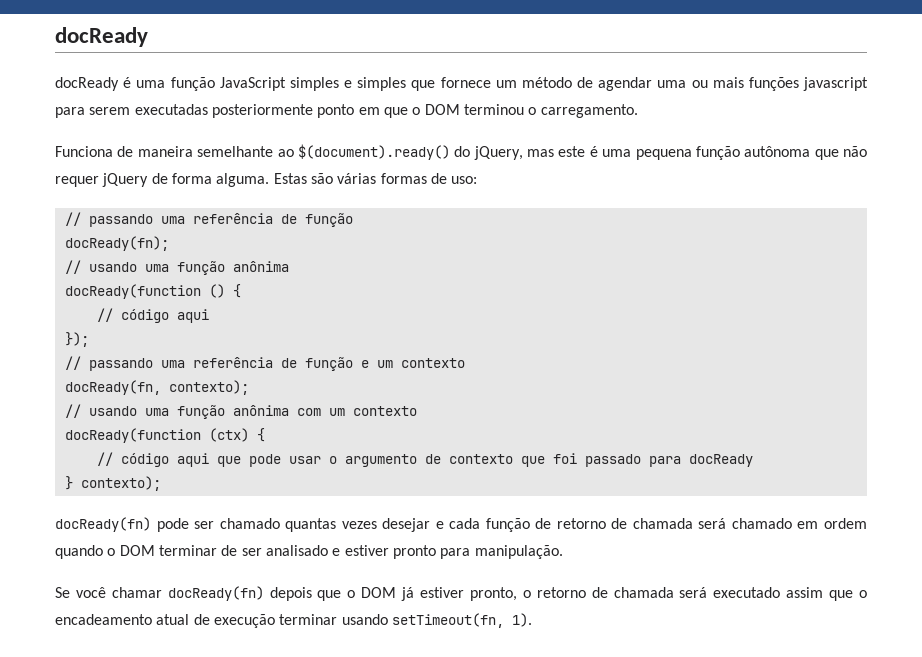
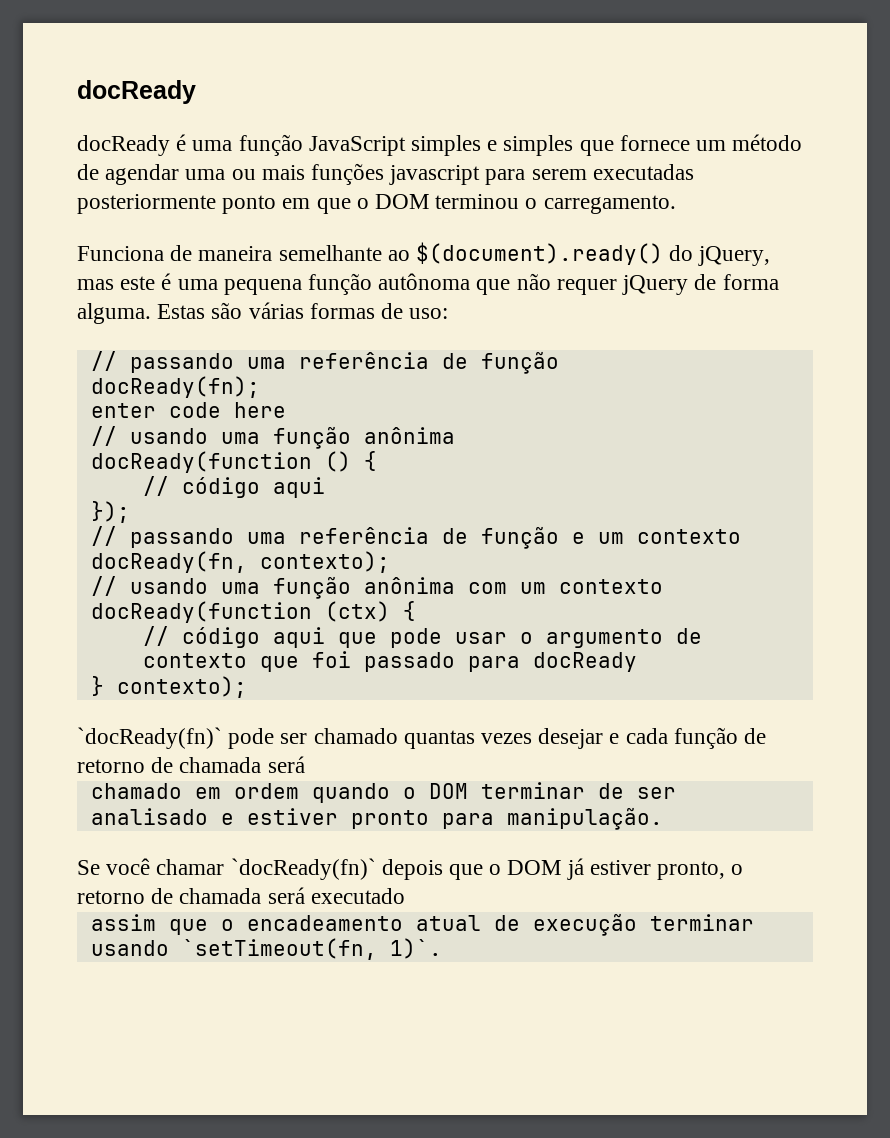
(169, 243) none -> [90,402,286,418] // enter code here
[55,517,151,532] docReady(fn) -> [77,727,222,749] `docReady(fn)`
(727, 523) none -> (305, 764) //
[167,586,264,601] docReady(fn) -> [230,858,376,880] `docReady(fn)`
(781, 592) none -> (405, 896) //
[391,613,532,628] setTimeout(fn, 1). -> [181,938,442,960] `setTimeout(fn, 1)`.

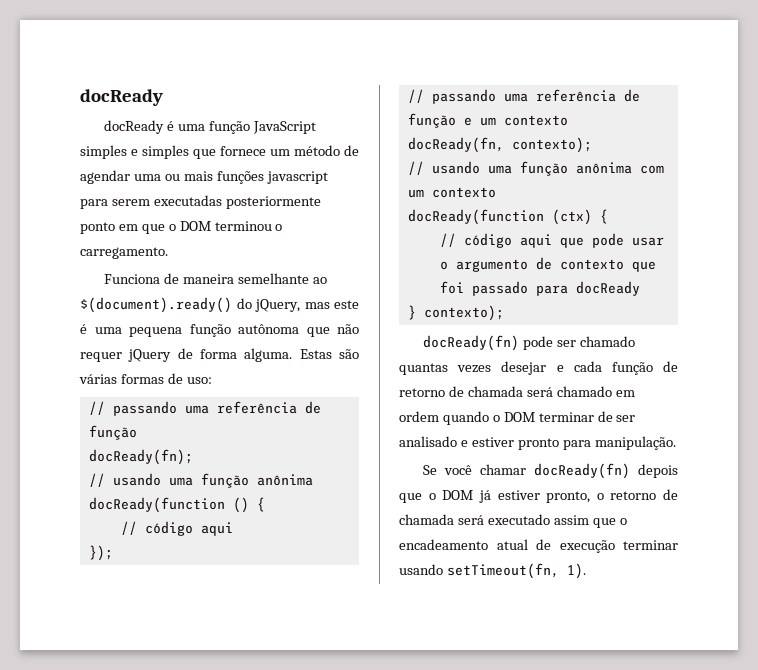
[90,402,286,418] // enter code here -> (193, 457) none
[77,727,222,749] `docReady(fn)` -> [423,335,520,351] docReady(fn)
(305, 764) // -> (553, 392) none
[230,858,376,880] `docReady(fn)` -> [534,463,631,479] docReady(fn)
(405, 896) // -> (550, 519) none
[181,938,442,960] `setTimeout(fn, 1)`. -> [446,563,586,579] setTimeout(fn, 1).

